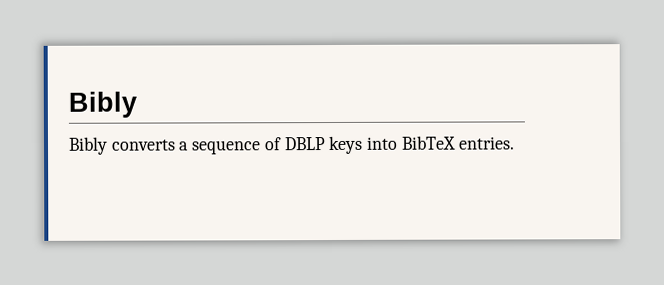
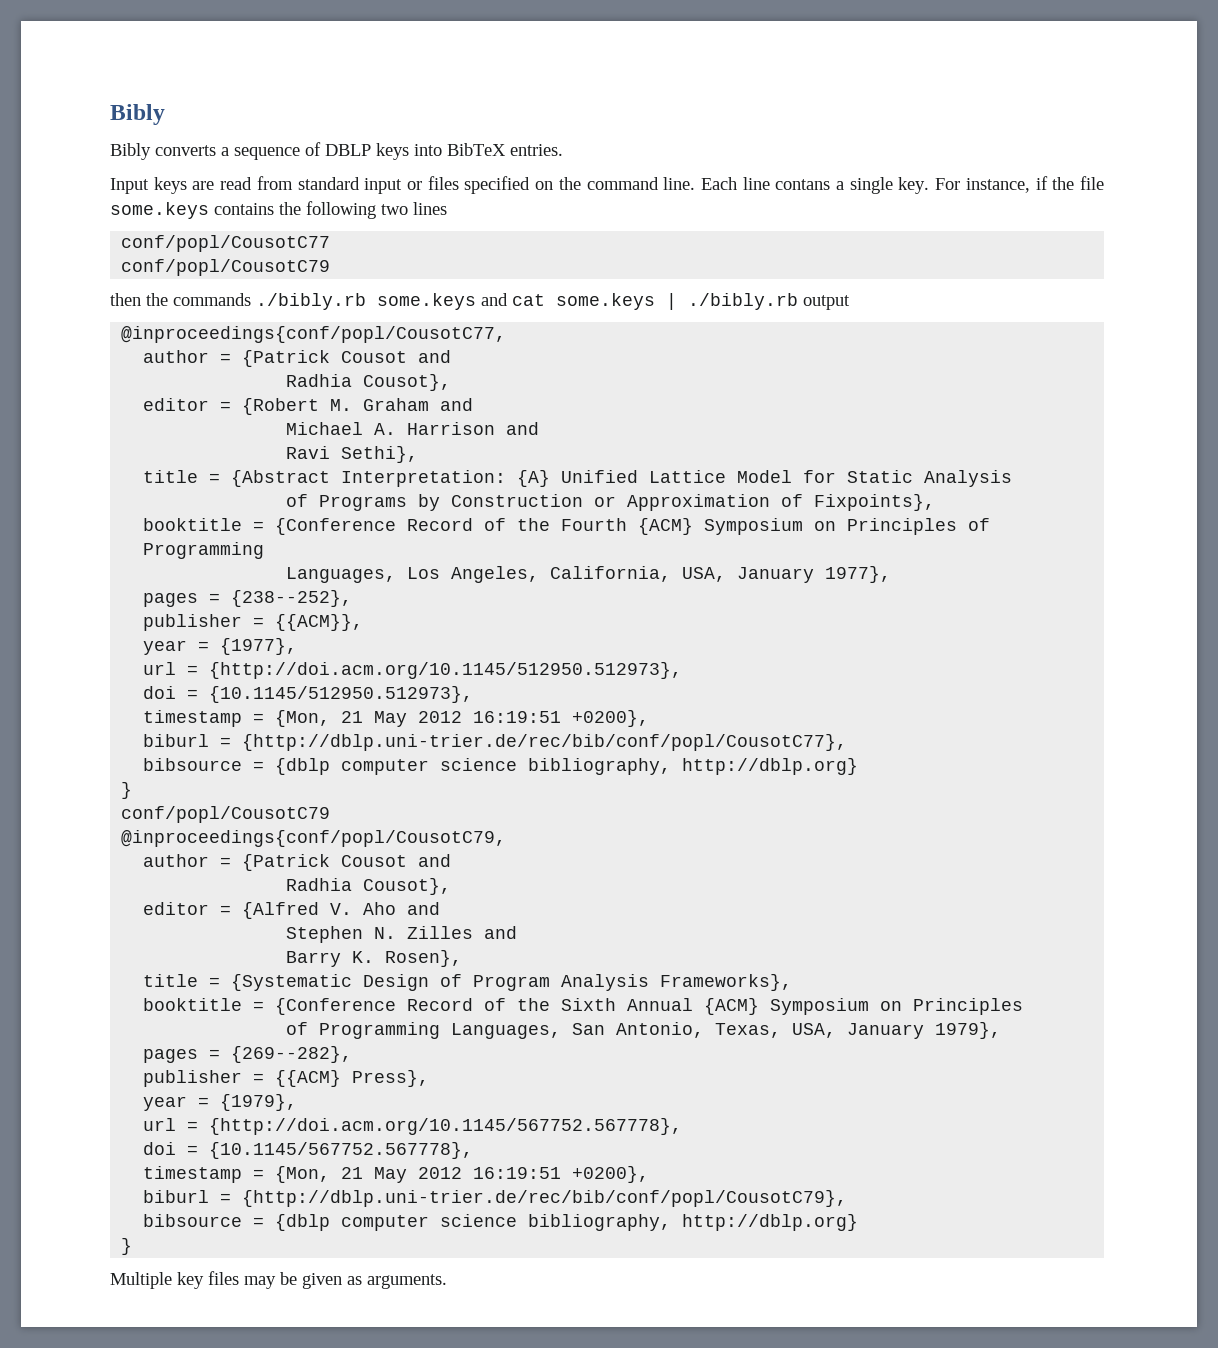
(515, 143) none -> [110,176,1105,194] [110,201,447,219] [121,235,331,252] [121,259,331,276] [110,293,850,310] [121,326,507,343] [143,350,452,367] [286,374,452,391] [143,398,474,415] [286,422,540,435] [286,446,419,463] [143,470,1013,487] [286,494,936,511] [143,518,991,535] [143,542,265,559] [286,566,892,583] [143,590,353,607] [143,614,364,631] [143,638,298,655] [143,662,683,679] [143,686,474,703] [143,710,650,727] [143,734,848,751] [143,758,859,775] [121,782,133,799] [121,806,331,823] [121,830,507,847] [143,854,452,871] [286,878,452,895] [143,902,441,919] [286,926,518,943] [286,950,463,967] [143,974,793,991] [143,998,1024,1015] [286,1022,1002,1039] [143,1046,353,1063] [143,1070,430,1087] [143,1094,298,1111] [143,1118,683,1135] [143,1142,474,1159] [143,1166,650,1183] [143,1190,848,1207] [143,1214,859,1231] [121,1238,133,1255] [110,1271,447,1289] // Input keys are read from standard input or files specified on the command line. Each line contans a single key. For instance, if the file some.keys contains the following two lines // conf/popl/CousotC77 // conf/popl/CousotC79 // then the commands ./bibly.rb some.keys and cat some.keys | ./bibly.rb output // @inproceedings{conf/popl/CousotC77, // author = {Patrick Cousot and // Radhia Cousot}, // editor = {Robert M. Graham and // Michael A. Harrison and // Ravi Sethi}, // title = {Abstract Interpretation: {A} Unified Lattice Model for Static Analysis // of Programs by Construction or Approximation of Fixpoints}, // booktitle = {Conference Record of the Fourth {ACM} Symposium on Principles of Programming // Languages, Los Angeles, California, USA, January 1977}, // pages = {238--252}, // publisher = {{ACM}}, // year = {1977}, // url = {http://doi.acm.org/10.1145/512950.512973}, // doi = {10.1145/512950.512973}, // timestamp = {Mon, 21 May 2012 16:19:51 +0200}, // biburl = {http://dblp.uni-trier.de/rec/bib/conf/popl/CousotC77}, // bibsource = {dblp computer science bibliography, http://dblp.org} // } // conf/popl/CousotC79 // @inproceedings{conf/popl/CousotC79, // author = {Patrick Cousot and // Radhia Cousot}, // editor = {Alfred V. Aho and // Stephen N. Zilles and // Barry K. Rosen}, // title = {Systematic Design of Program Analysis Frameworks}, // booktitle = {Conference Record of the Sixth Annual {ACM} Symposium on Principles // of Programming Languages, San Antonio, Texas, USA, January 1979}, // pages = {269--282}, // publisher = {{ACM} Press}, // year = {1979}, // url = {http://doi.acm.org/10.1145/567752.567778}, // doi = {10.1145/567752.567778}, // timestamp = {Mon, 21 May 2012 16:19:51 +0200}, // biburl = {http://dblp.uni-trier.de/rec/bib/conf/popl/CousotC79}, // bibsource = {dblp computer science bibliography, http://dblp.org} // } // Multiple key files may be given as arguments.

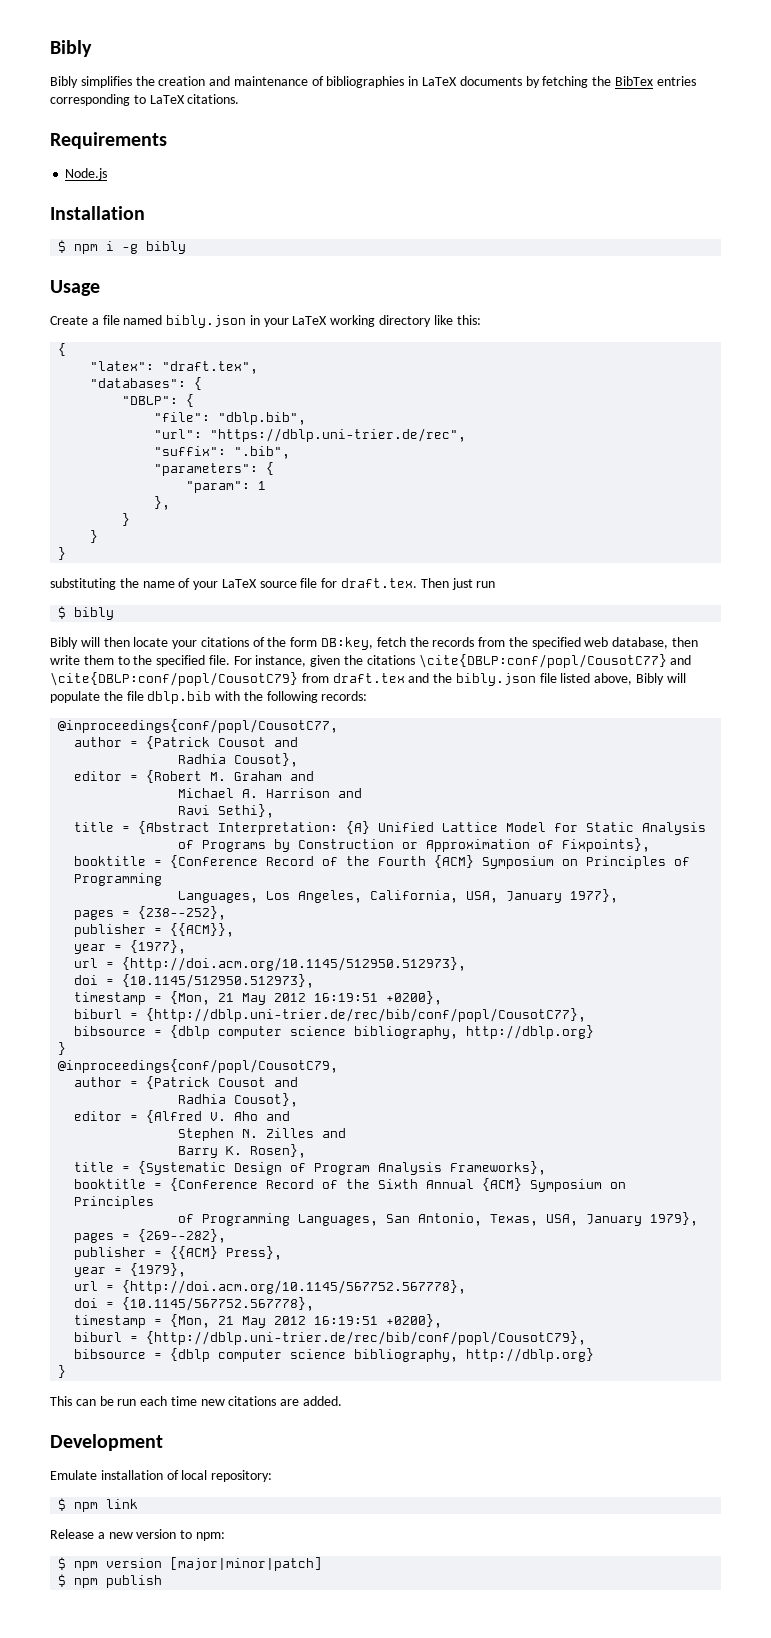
[155,142,563,160] [110,176,1105,194] [110,201,447,219] [121,235,331,252] [121,259,331,276] [110,293,850,310] converts a sequence of DBLP keys into BibTeX entries. // Input keys are read from standard input or files specified on the command line. Each line contans a single key. For instance, if the file some.keys contains the following two lines // conf/popl/CousotC77 // conf/popl/CousotC79 // then the commands ./bibly.rb some.keys and cat some.keys | ./bibly.rb output -> [80,76,696,88] [50,94,240,106] [50,132,167,149] [65,168,108,180] [50,206,145,220] [58,240,187,254] [50,280,100,296] [50,315,481,328] [58,343,67,356] [90,361,259,374] [90,377,203,390] [122,394,195,407] [154,412,307,425] [154,428,467,442] [154,446,291,459] [154,462,275,476] [186,481,267,493] [154,496,171,510] [122,513,131,526] [90,530,99,543] [58,547,67,560] [50,578,496,590] [58,606,115,620] [50,637,699,650] [50,654,692,668] [50,672,686,686] [50,691,368,704] simplifies the creation and maintenance of bibliographies in LaTeX documents by fetching the BibTex entries corresponding to LaTeX citations. // Requirements // Node.js // Installation // $ npm i -g bibly // Usage // Create a file named bibly.json in your LaTeX working directory like this: // { // "latex": "draft.tex", // "databases": { // "DBLP": { // "file": "dblp.bib", // "url": "https://dblp.uni-trier.de/rec", // "suffix": ".bib", // "parameters": { // "param": 1 // }, // } // } // } // substituting the name of your LaTeX source file for draft.tex. Then just run // $ bibly // Bibly will then locate your citations of the form DB:key, fetch the records from the specified web database, then write them to the specified file. For instance, given the citations \cite{DBLP:conf/popl/CousotC77} and \cite{DBLP:conf/popl/CousotC79} from draft.tex and the bibly.json file listed above, Bibly will populate the file dblp.bib with the following records:
[121,806,331,823] // conf/popl/CousotC79 -> (67, 1048) none
[110,1271,447,1289] Multiple key files may be given as arguments. -> [50,1396,343,1406] [50,1434,163,1451] [50,1470,273,1482] [58,1498,139,1512] [50,1529,225,1541] [58,1557,323,1571] [58,1574,163,1588] This can be run each time new citations are added. // Development // Emulate installation of local repository: // $ npm link // Release a new version to npm: // $ npm version [major|minor|patch] // $ npm publish

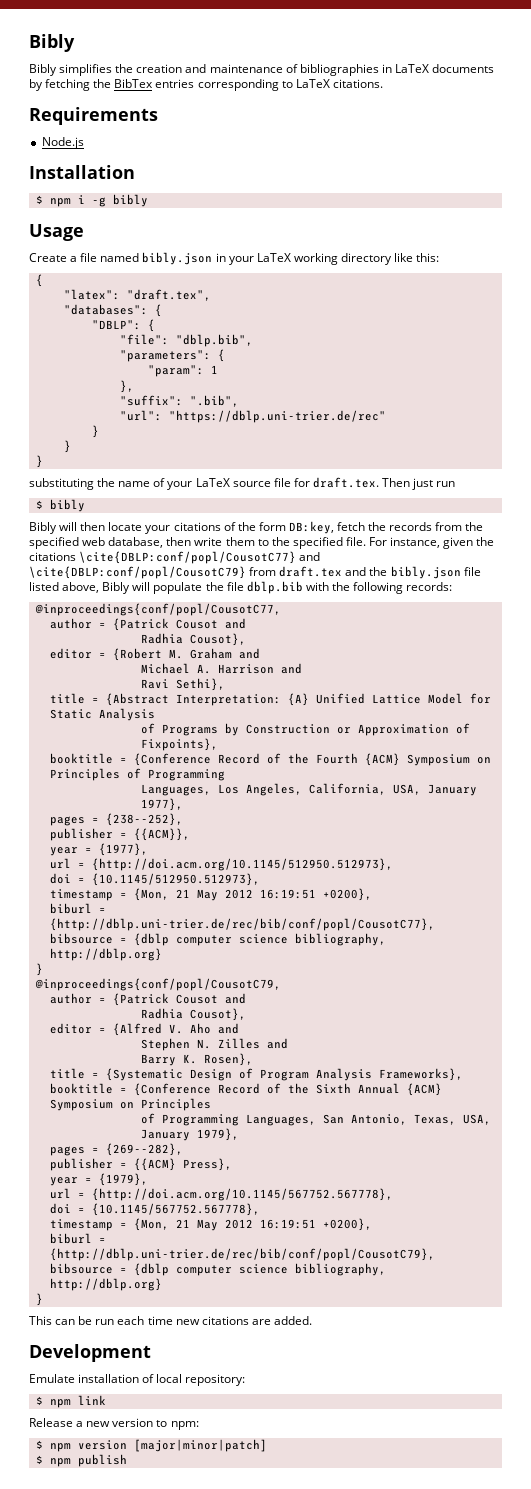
[154,428,467,442] [154,446,291,459] // "url": "https://dblp.uni-trier.de/rec", // "suffix": ".bib", -> (253, 340) none
(171, 503) none -> [119,395,239,407] [119,410,386,423] // "suffix": ".bib", // "url": "https://dblp.uni-trier.de/rec"

